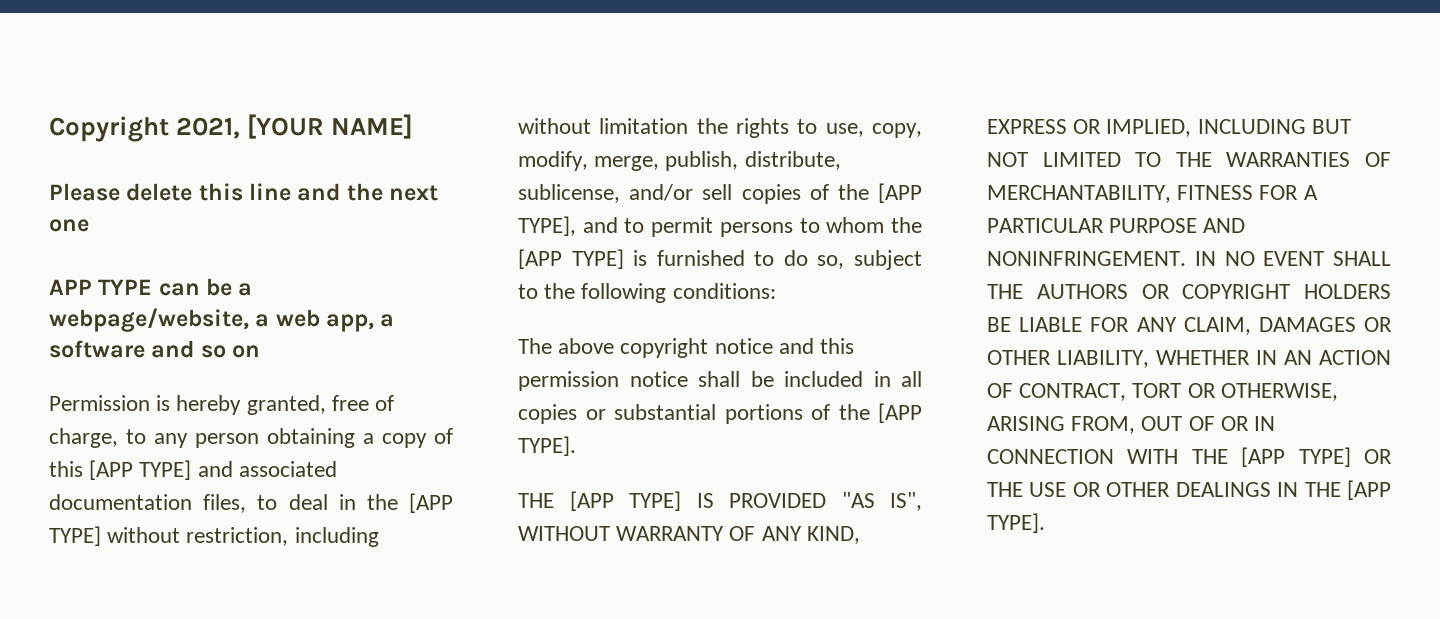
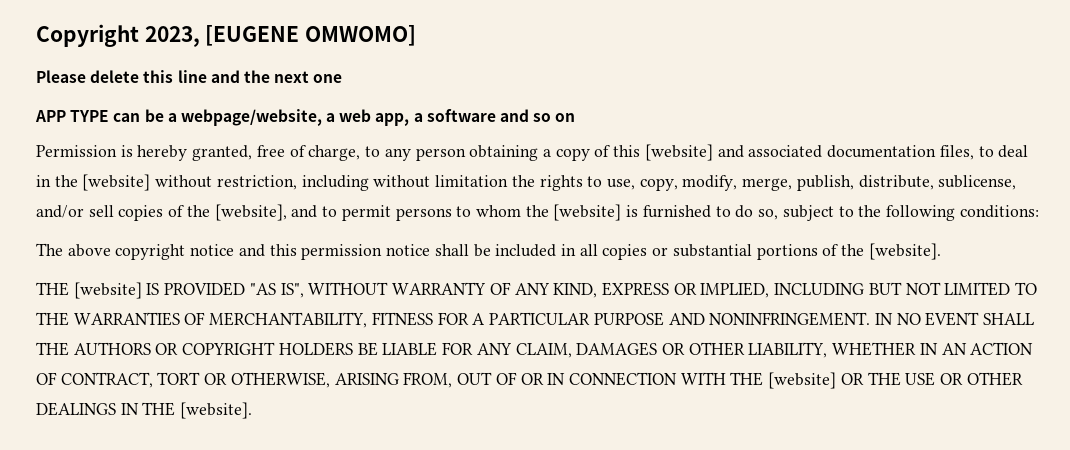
[176,114,414,139] 2021, [YOUR NAME] -> [144,25,417,47] 2023, [EUGENE OMWOMO]
[89,460,192,480] [APP TYPE] -> [644,144,713,161] [website]
[409,493,454,513] [49,526,101,546] [APP TYPE] -> [82,174,151,191] [website]
[878,183,922,203] [518,216,576,236] [APP TYPE], -> [214,204,287,221] [website],
[518,249,624,269] [APP TYPE] -> [553,204,622,221] [website]
[878,403,922,423] [518,436,576,456] [518,491,681,511] [APP TYPE]. // THE [APP TYPE] -> [868,243,941,260] [36,282,142,299] [website]. // THE [website]
[1241,447,1351,467] [APP TYPE] -> [768,372,837,389] [website]
[1347,480,1391,500] [987,513,1045,533] [APP TYPE]. -> [180,402,253,419] [website].

